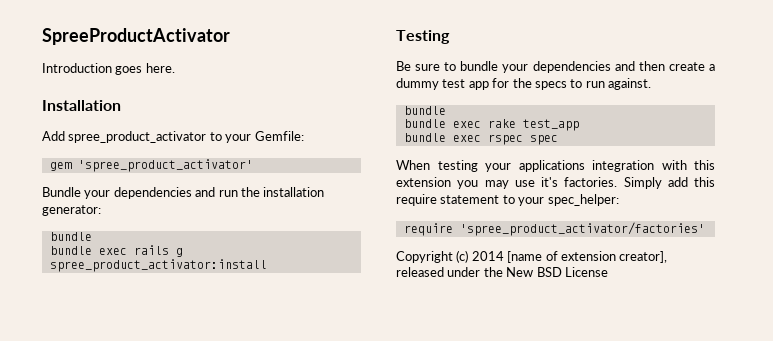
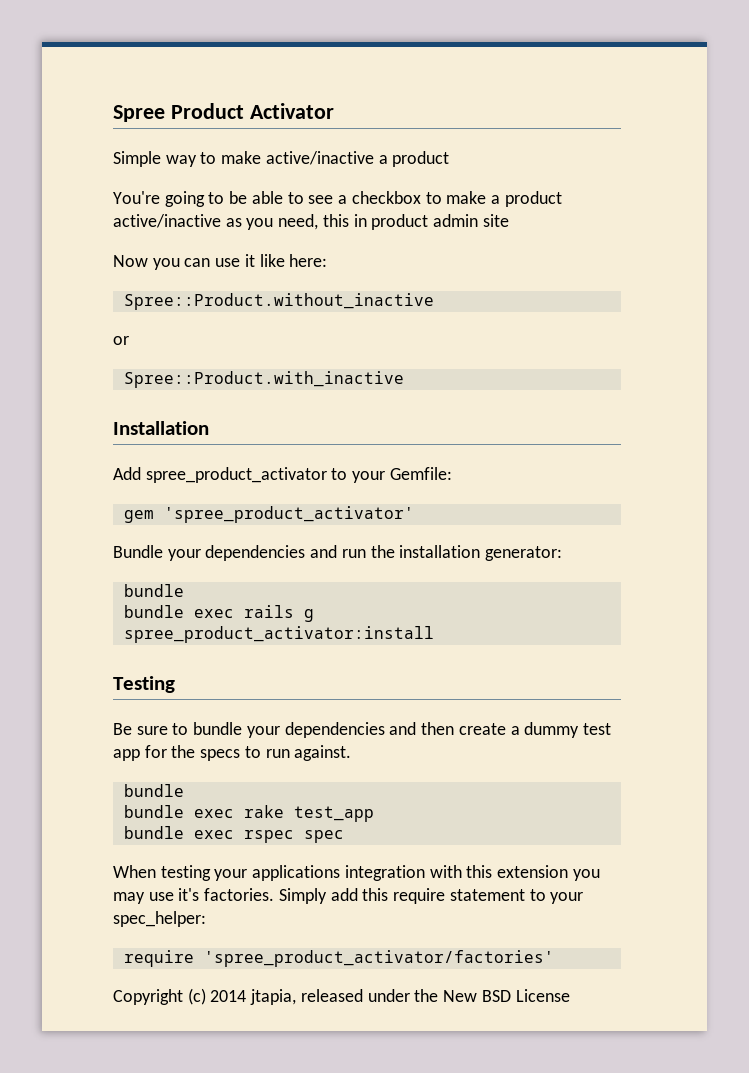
[42,28,230,45] [42,63,175,75] SpreeProductActivator // Introduction goes here. -> [113,103,334,122] [113,151,450,167] [113,191,562,207] [113,214,509,230] [113,254,328,270] [123,293,434,310] [113,336,129,345] [123,371,404,388] Spree Product Activator // Simple way to make active/inactive a product // You're going to be able to see a checkbox to make a product active/inactive as you need, this in product admin site // Now you can use it like here: // Spree::Product.without_inactive // or // Spree::Product.with_inactive
[507,251,668,263] [name of extension creator], -> [250,989,297,1005] jtapia,

